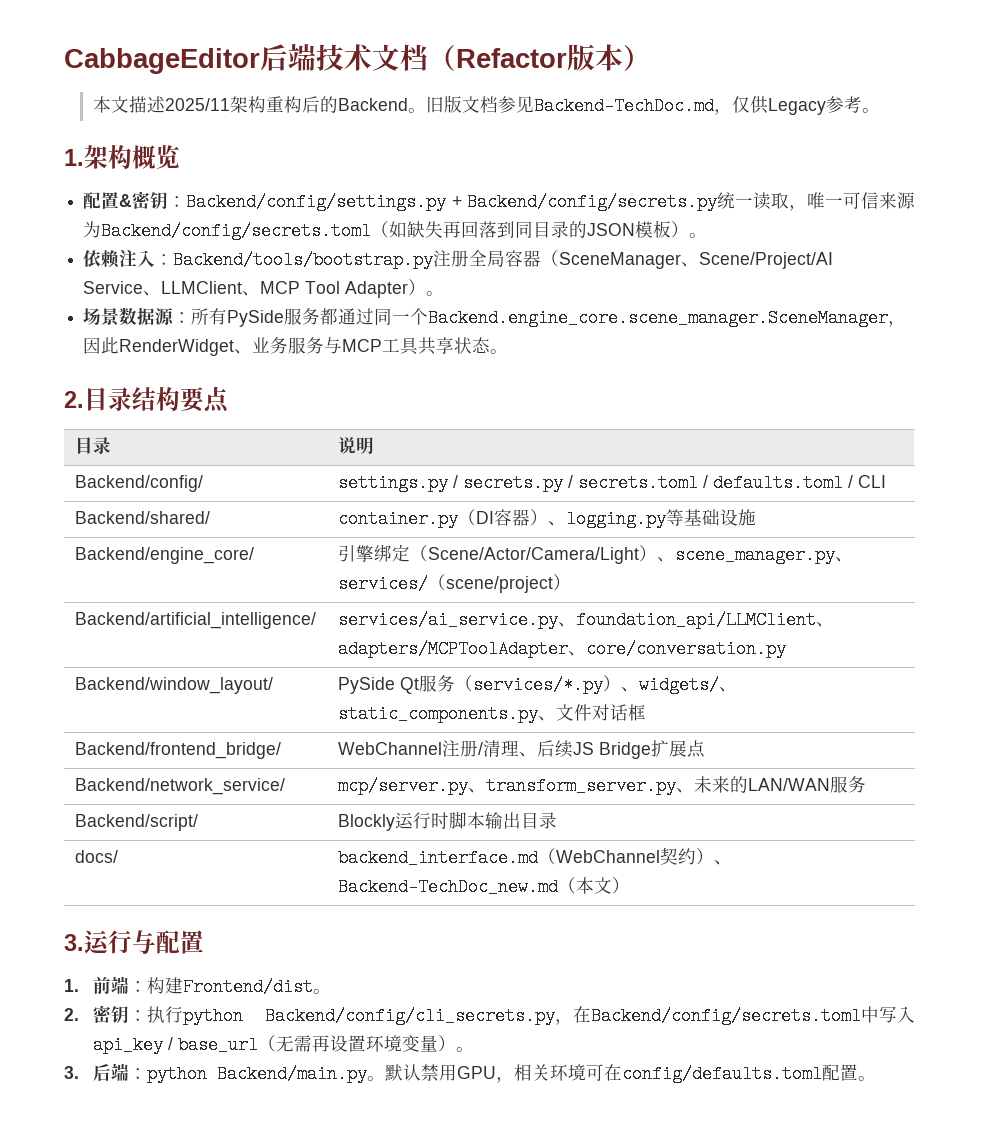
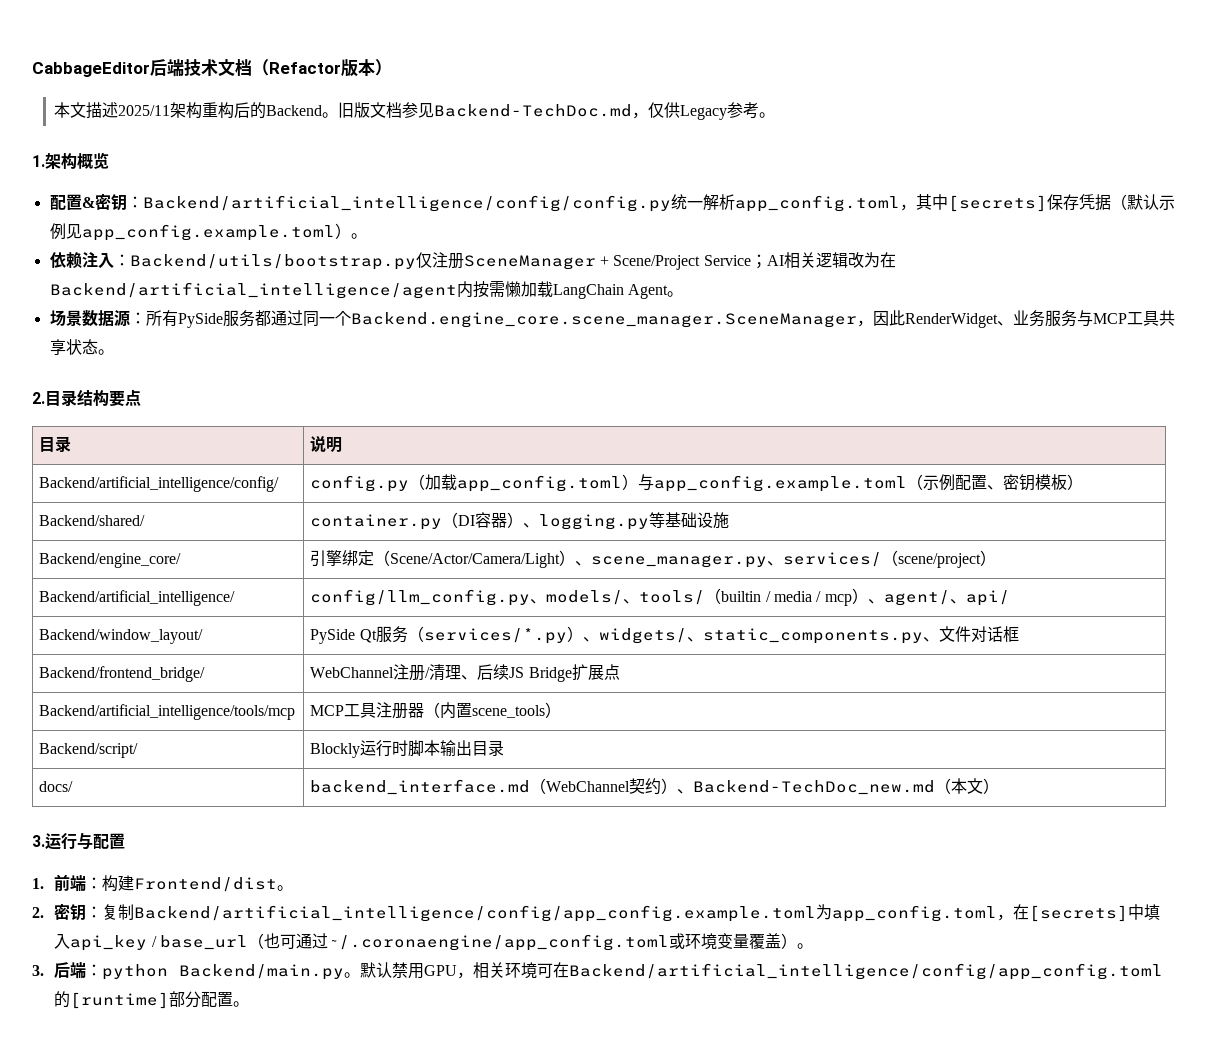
[186,192,915,211] [83,220,708,240] [83,249,834,269] [83,279,427,298] Backend/config/settings.py + Backend/config/secrets.py统一读取，唯一可信来源为Backend/config/secrets.toml（如缺失再回落到同目录的JSON模板）。 // 依赖注入：Backend/tools/bootstrap.py注册全局容器（SceneManager、Scene/Project/AI Service、LLMClient、MCP Tool Adapter） -> [142,194,1175,212] [49,223,367,241] [49,252,896,270] [49,281,668,299] Backend/artificial_intelligence/config/config.py统一解析app_config.toml，其中[secrets]保存凭据（默认示例见app_config.example.toml）。 // 依赖注入：Backend/utils/bootstrap.py仅注册SceneManager + Scene/Project Service；AI相关逻辑改为在Backend/artificial_intelligence/agent内按需懒加载LangChain Agent
[74,475,203,492] [337,474,886,492] Backend/config/ | settings.py / secrets.py / secrets.toml / defaults.toml / CLI -> [39,476,280,492] [310,474,1084,492] Backend/artificial_intelligence/config/ | config.py（加载app_config.toml）与app_config.example.toml（示例配置、密钥模板）
[337,611,834,629] [337,640,786,658] services/ai_service.py、foundation_api/LLMClient、adapters/MCPToolAdapter、core/conversation.py -> [310,588,1010,606] config/llm_config.py、models/、tools/（builtin / media / mcp）、agent/、api/
[74,778,285,795] [337,776,866,795] Backend/network_service/ | mcp/server.py、transform_server.py、未来的LAN/WAN服务 -> [39,704,296,720] [310,702,562,719] Backend/artificial_intelligence/tools/mcp | MCP工具注册器（内置scene_tools）
[146,1006,897,1025] 执行python Backend/config/cli_secrets.py，在Backend/config/secrets.toml中写 -> [102,904,1161,922] 复制Backend/artificial_intelligence/config/app_config.example.toml为app_config.toml，在[secrets]中填
[275,1035,366,1052] 无需再设置 -> [264,933,686,951] 也可通过~/.coronaengine/app_config.toml或
(438, 1043) none -> [749,933,782,949] 覆盖
[621,1065,822,1083] config/defaults.toml -> [569,963,1164,980] [54,991,202,1009] Backend/artificial_intelligence/config/app_config.toml的[runtime]部分

